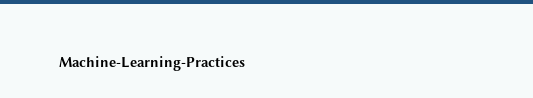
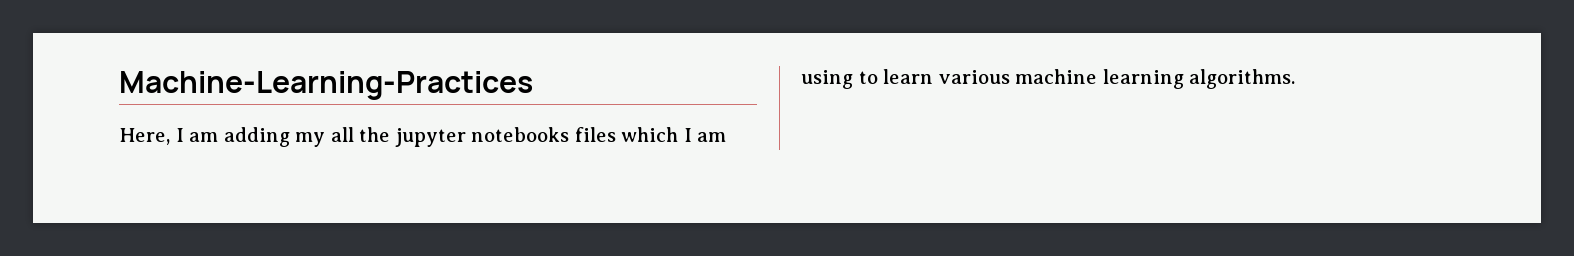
(245, 63) none -> [119,127,727,147] [801,69,1296,89] // Here, I am adding my all the jupyter notebooks files which I am using to learn various machine learning algorithms.

